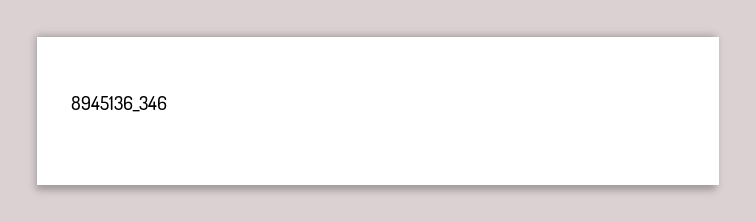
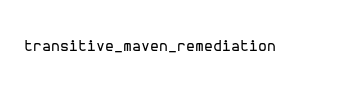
[71,96,167,112] 8945136_346 -> [24,40,276,53] transitive_maven_remediation

